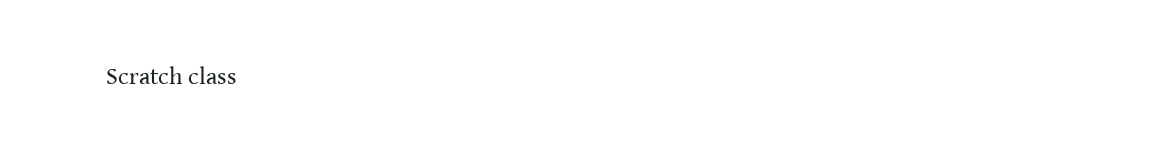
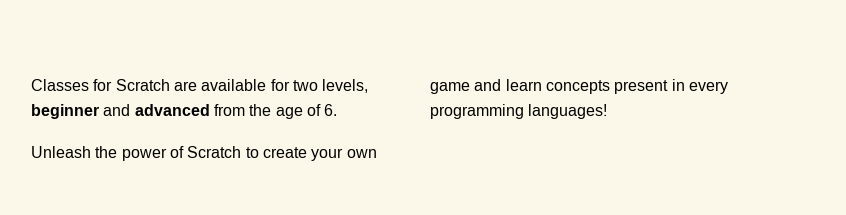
[106,66,238,84] Scratch class -> [31,79,369,93] [31,104,338,119] [31,146,377,161] [430,79,728,94] [430,104,608,119] Classes for Scratch are available for two levels, beginner and advanced from the age of 6. // Unleash the power of Scratch to create your own game and learn concepts present in every programming languages!

